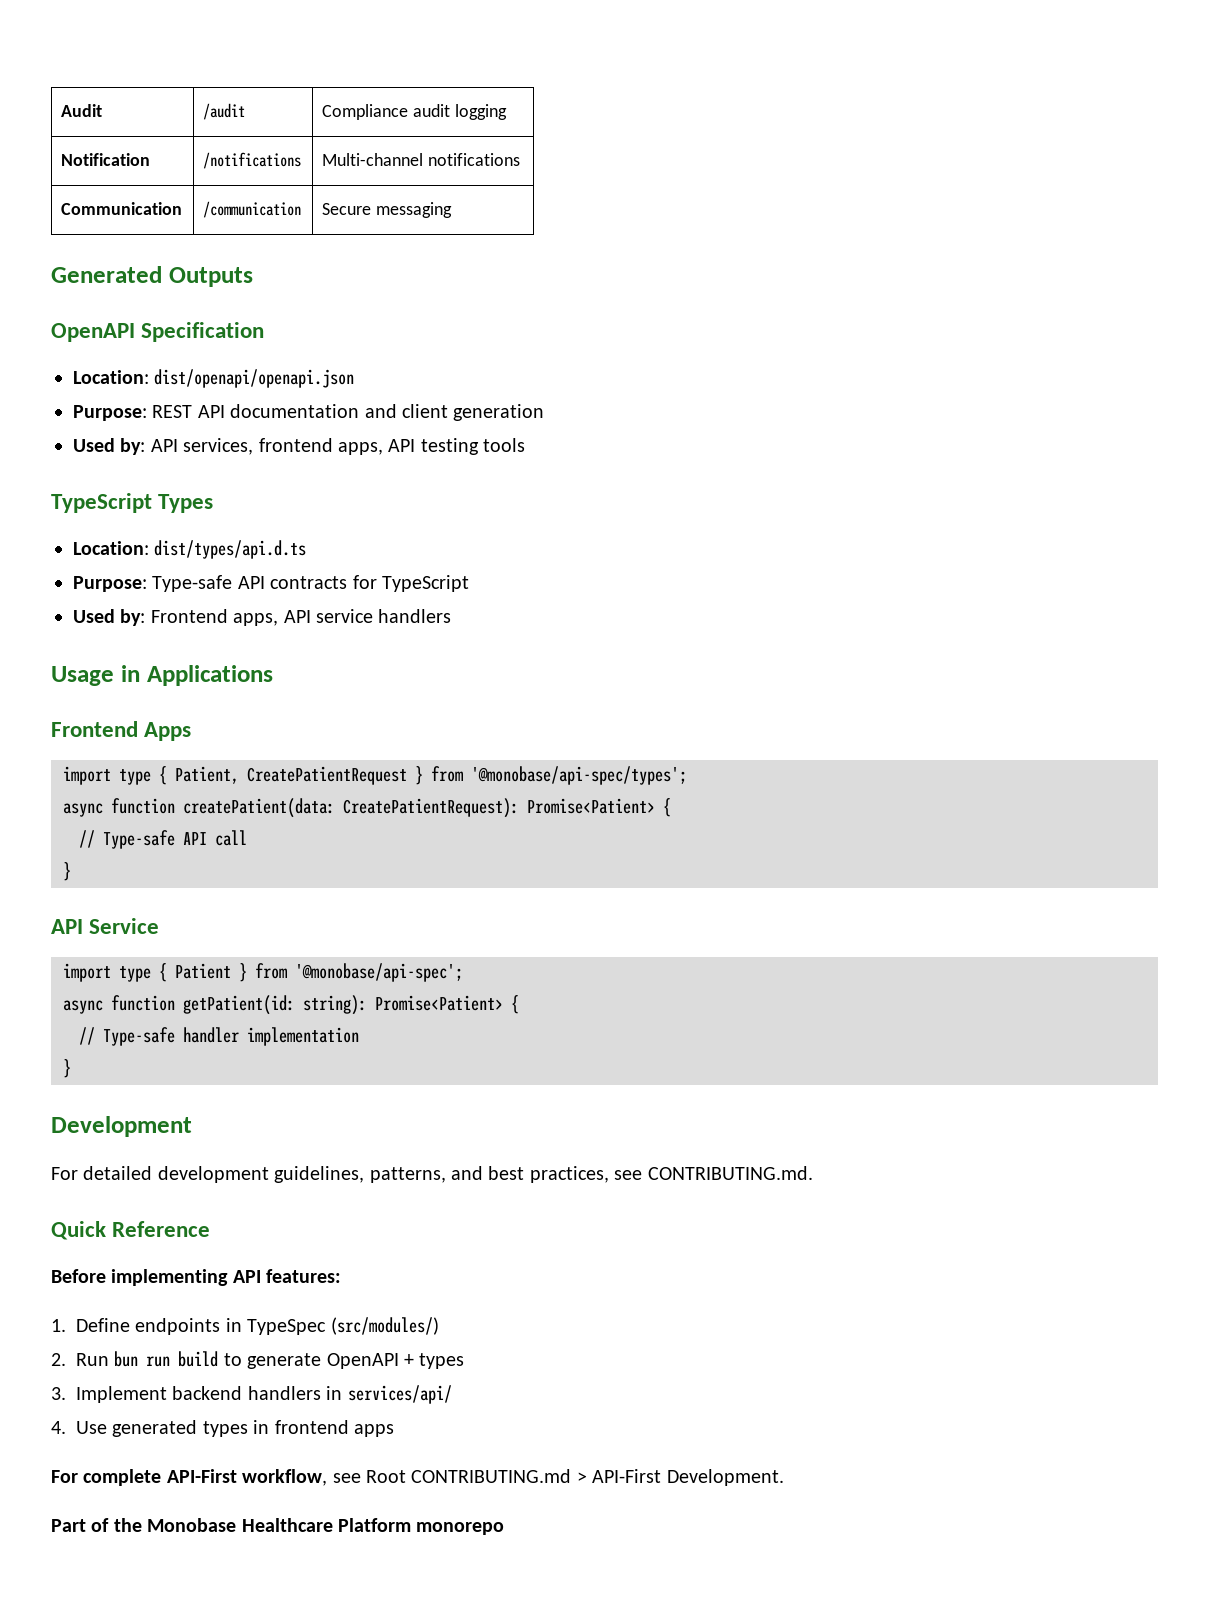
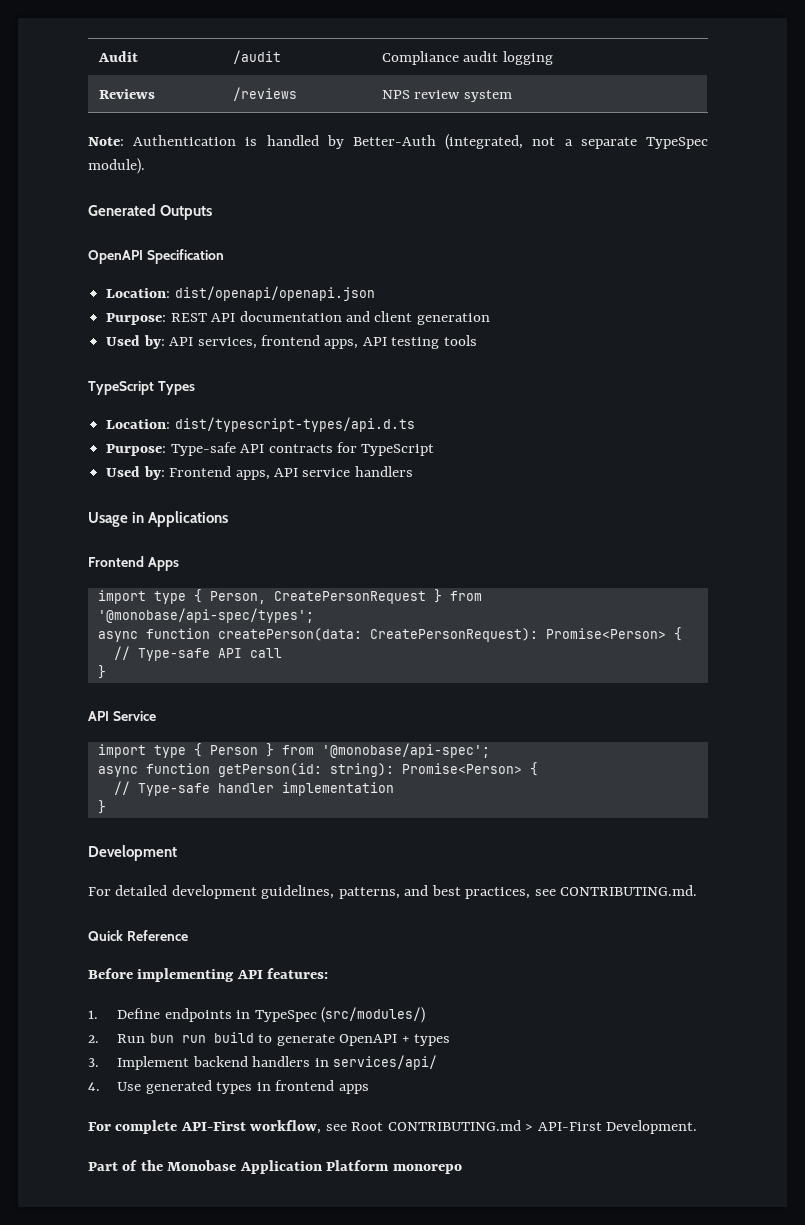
[61,153,151,166] [203,152,302,169] [322,153,521,166] [61,202,183,215] [203,201,302,218] [322,202,453,218] Notification | /notifications | Multi-channel notifications // Communication | /communication | Secure messaging -> [98,89,155,99] [232,87,297,101] [381,90,512,102] [88,134,708,150] [88,158,145,174] Reviews | /reviews | NPS review system // Note: Authentication is handled by Better-Auth (integrated, not a separate TypeSpec module).
[154,540,307,559] dist/types/api.d.ts -> [174,417,415,432] dist/typescript-types/api.d.ts
[175,766,407,785] Patient, CreatePatientRequest -> [209,591,426,604] Person, CreatePersonRequest
[183,798,655,818] createPatient(data: CreatePatientRequest): Promise<Patient> -> [217,628,666,642] createPerson(data: CreatePersonRequest): Promise<Person>
[175,963,231,979] Patient -> [209,745,258,755] Person
[183,995,503,1015] getPatient(id: string): Promise<Patient> -> [217,763,522,777] getPerson(id: string): Promise<Person>
[241,1518,333,1532] Healthcare -> [239,1160,322,1174] Application

